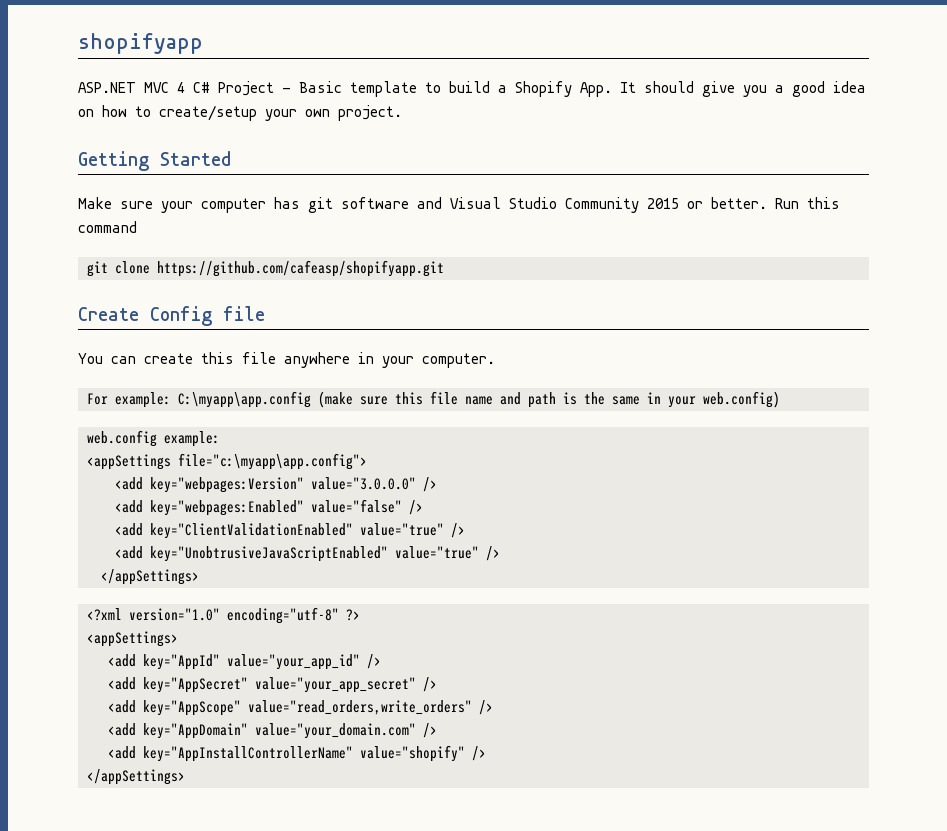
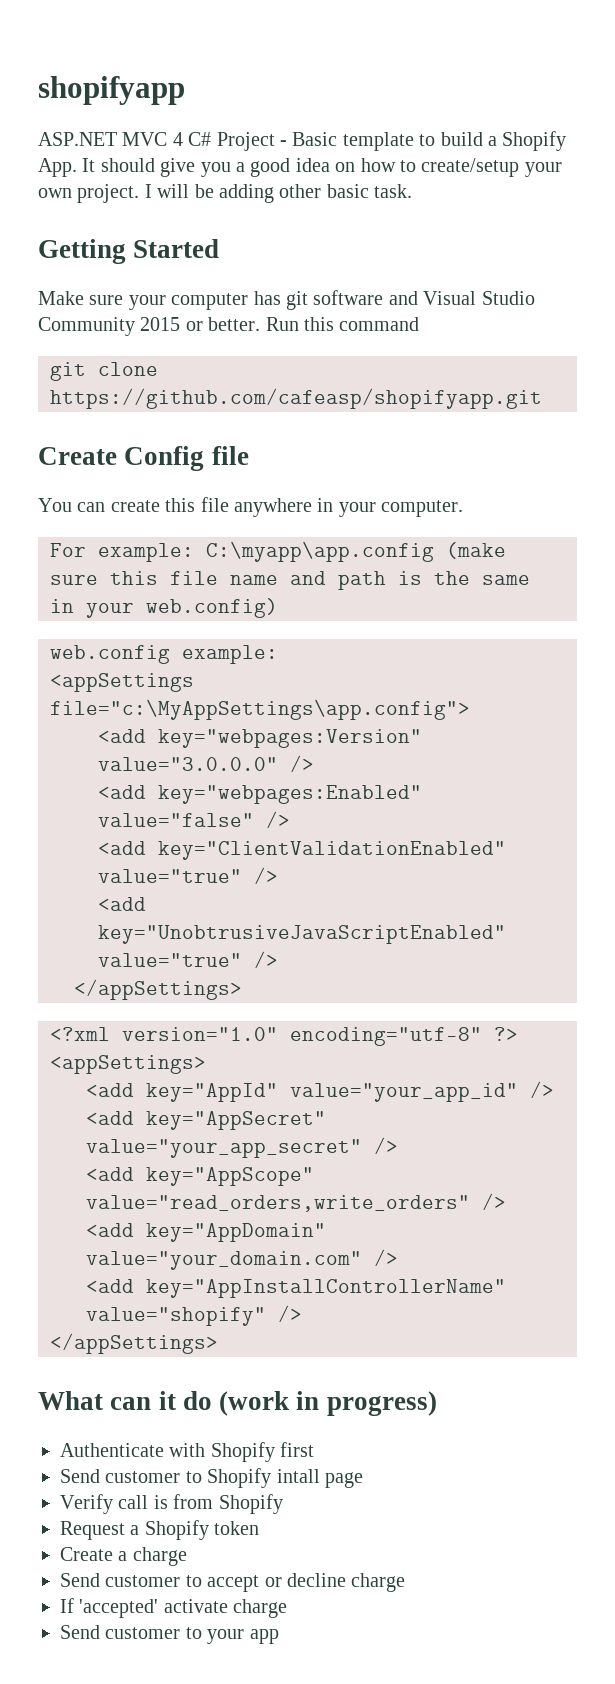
(402, 113) none -> [144,184,413,203] I will be adding other basic task.
[178,453,367,470] file="c:\myapp\app.config"> -> [50,699,470,720] file="c:\MyAppSettings\app.config">
(185, 777) none -> [38,1391,437,1416] [60,1442,315,1462] [60,1468,363,1488] [60,1494,283,1514] [60,1520,260,1540] [60,1547,187,1566] [60,1573,406,1592] [60,1598,288,1618] [60,1625,279,1644] // What can it do (work in progress) // Authenticate with Shopify first // Send customer to Shopify intall page // Verify call is from Shopify // Request a Shopify token // Create a charge // Send customer to accept or decline charge // If 'accepted' activate charge // Send customer to your app

